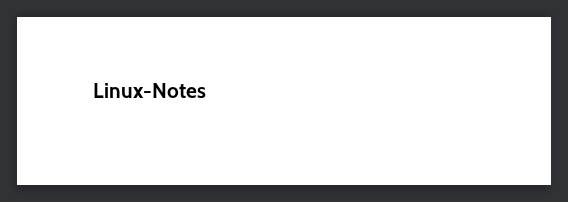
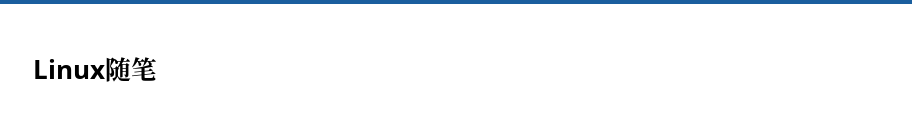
[93,83,206,98] Linux-Notes -> [33,57,157,82] Linux随笔

